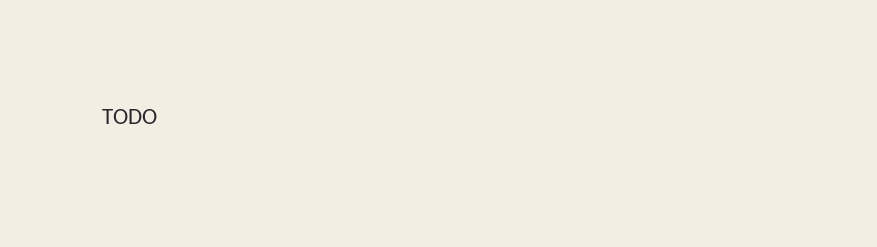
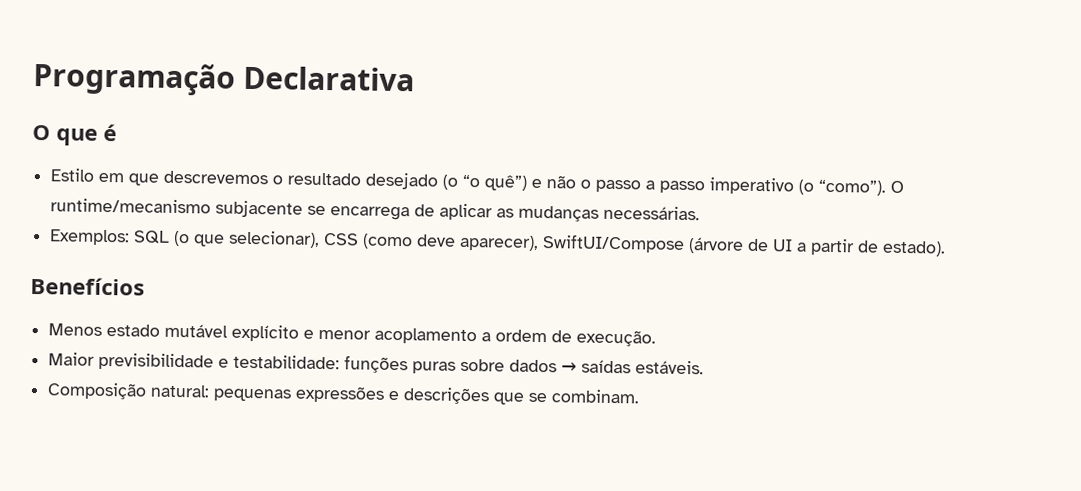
[102,109,157,124] TODO -> [33,61,416,96] [32,123,117,146] [50,168,905,196] [50,198,701,222] [49,229,947,257] [30,276,145,296] [48,323,657,347] [48,352,705,375] [47,382,641,405] Programação Declarativa // O que é // Estilo em que descrevemos o resultado desejado (o “o quê”) e não o passo a passo imperativo (o “como”). O runtime/mecanismo subjacente se encarrega de aplicar as mudanças necessárias. // Exemplos: SQL (o que selecionar), CSS (como deve aparecer), SwiftUI/Compose (árvore de UI a partir de estado). // Benefícios // Menos estado mutável explícito e menor acoplamento a ordem de execução. // Maior previsibilidade e testabilidade: funções puras sobre dados → saídas estáveis. // Composição natural: pequenas expressões e descrições que se combinam.

